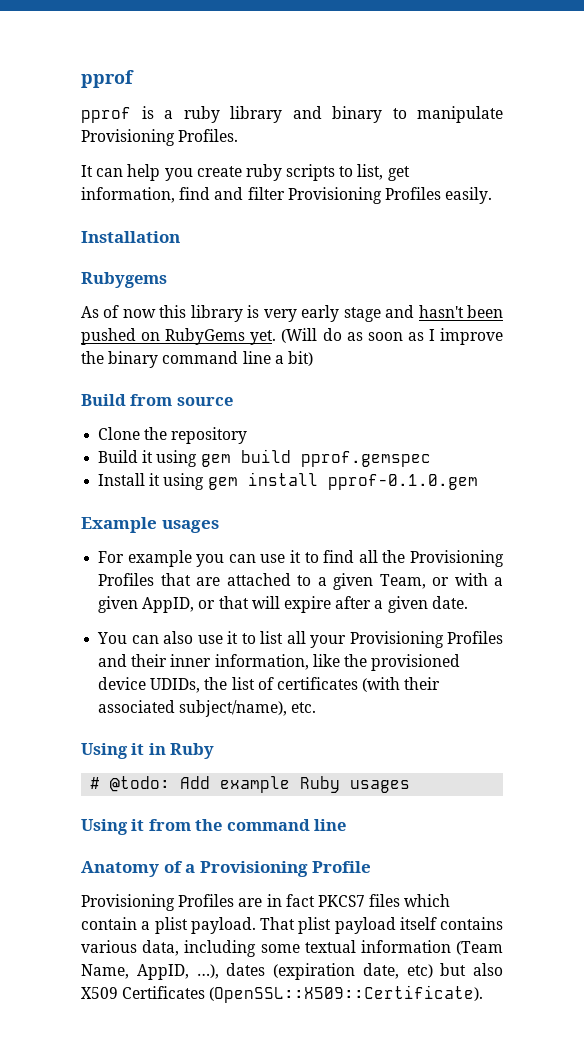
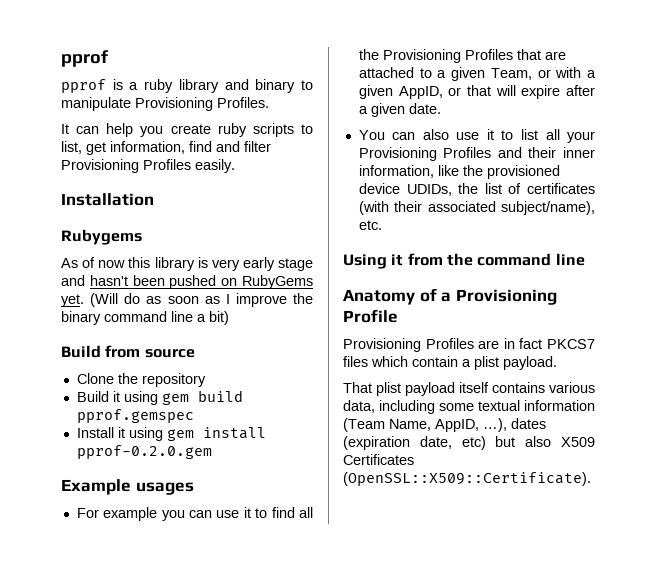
[327,474,478,490] pprof-0.1.0.gem -> [76,445,212,459] pprof-0.2.0.gem
[81,743,215,759] [90,776,411,793] // Using it in Ruby // # @todo: Add example Ruby usages -> (382, 225) none
(256, 925) none -> (557, 363) //

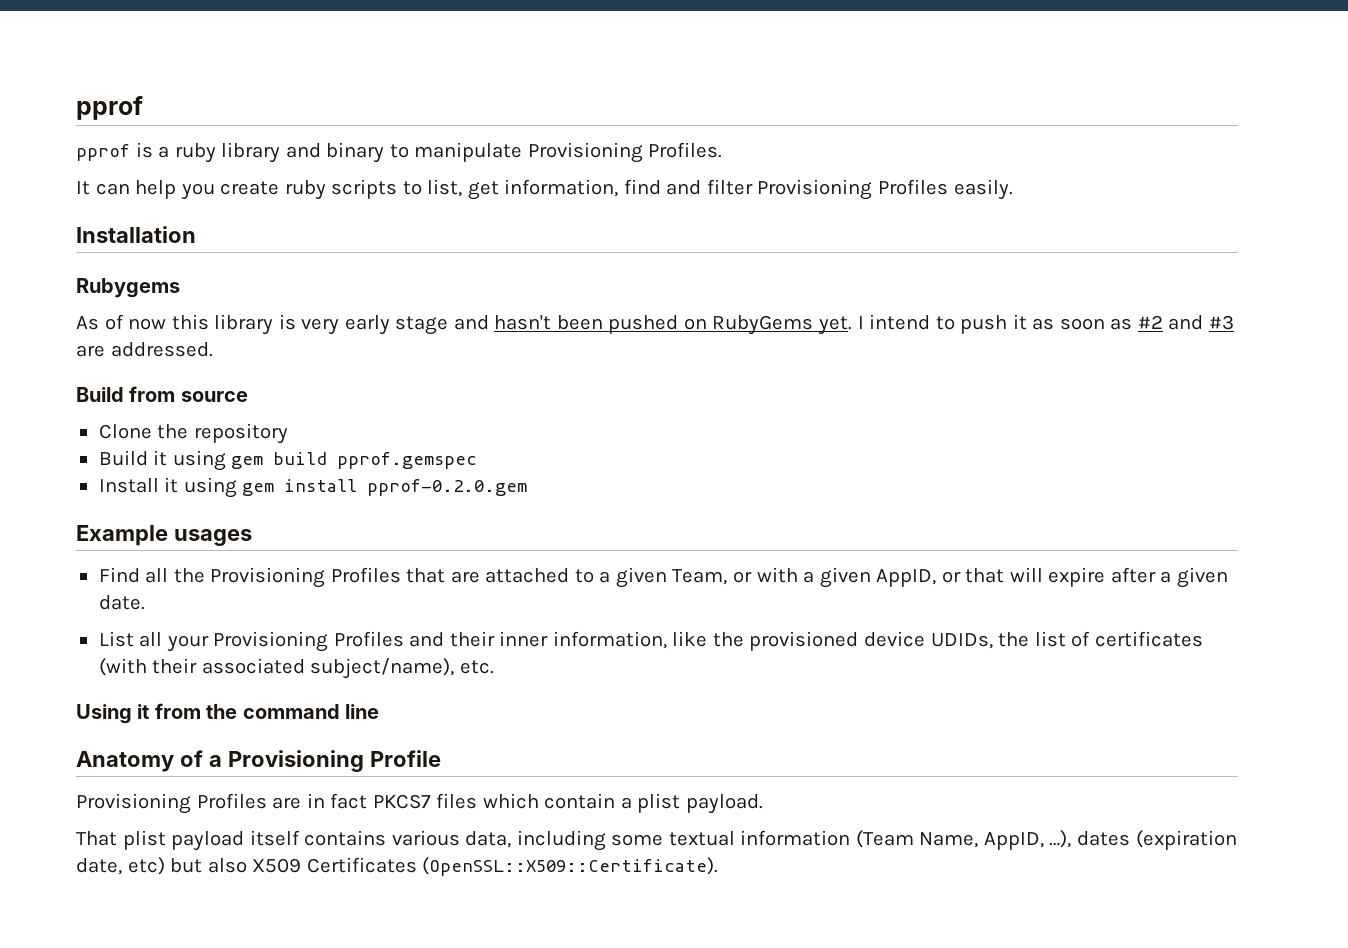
[90,293,313,307] [61,311,229,325] (Will do as soon as I improve the binary command line a bit) -> [857,314,1234,334] [76,342,213,357] I intend to push it as soon as #2 and #3 are addressed.
[76,507,295,521] For example you can use it to find -> [98,567,140,583] Find
[358,129,538,140] You can also use it to list -> [98,631,134,647] List

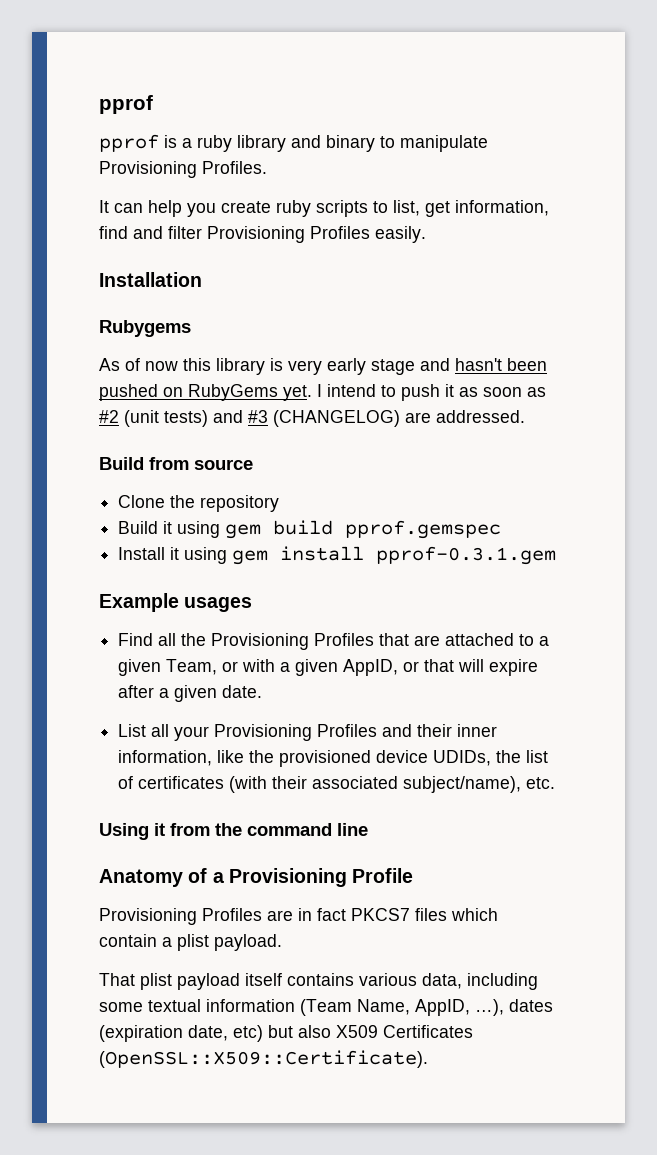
(1163, 322) none -> [124,410,208,427] (unit tests)
(1234, 322) none -> [273,410,400,427] (CHANGELOG)
[367,479,528,496] pprof-0.2.0.gem -> [376,546,557,565] pprof-0.3.1.gem

